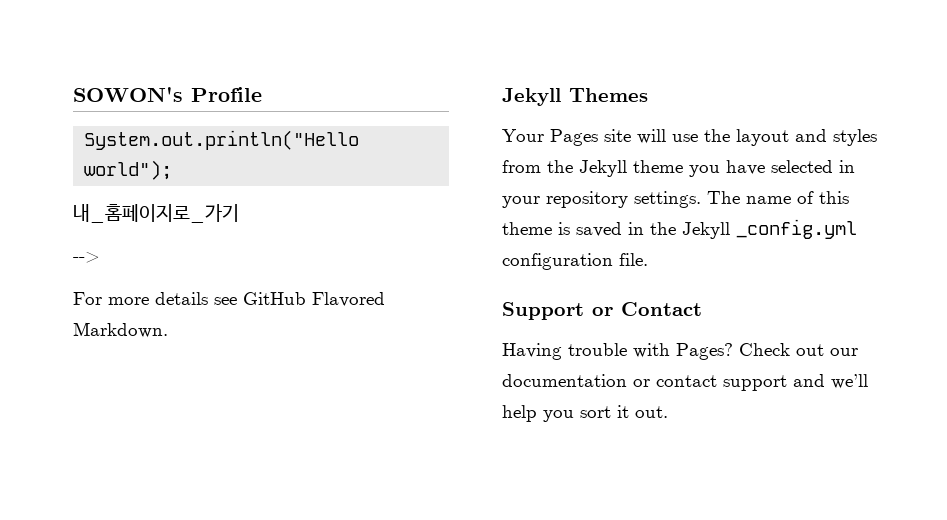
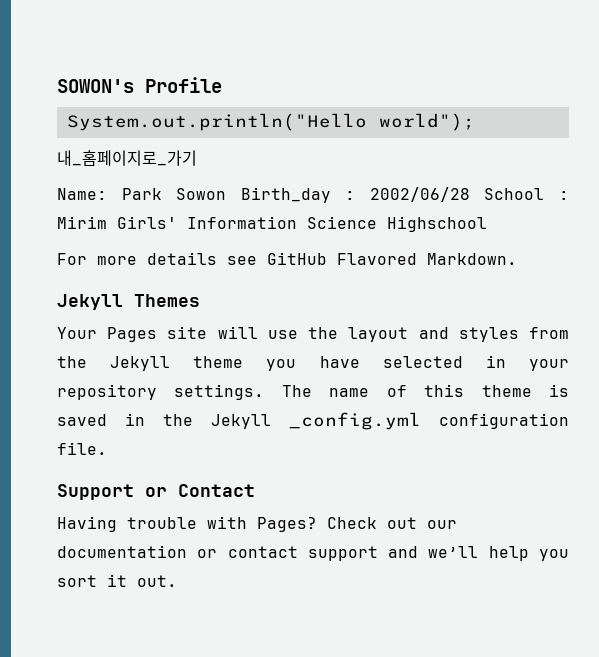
[73,251,100,263] --> -> [57,187,569,203] [57,216,487,232] Name: Park Sowon Birth_day : 2002/06/28 School : Mirim Girls' Information Science Highschool

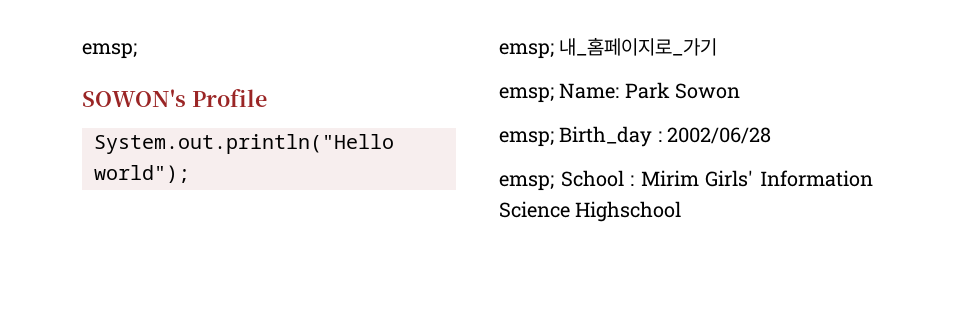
(57, 86) none -> [82,43,137,59] emsp; //
(475, 122) none -> [499,43,554,59] emsp;
(197, 158) none -> [499,87,554,103] emsp;
(227, 194) none -> [499,131,554,147] // emsp;
(470, 194) none -> [499,175,554,191] // emsp;
[57,252,517,265] [57,294,200,310] [57,326,569,342] [57,355,569,371] [57,384,570,400] [57,412,569,430] [57,442,107,455] [57,484,255,500] [57,516,457,532] [57,545,569,561] [57,574,177,587] // For more details see GitHub Flavored Markdown. // Jekyll Themes // Your Pages site will use the layout and styles from the Jekyll theme you have selected in your repository settings. The name of this theme is saved in the Jekyll _config.yml configuration file. // Support or Contact // Having trouble with Pages? Check out our documentation or contact support and we’ll help you sort it out. -> (682, 211) none

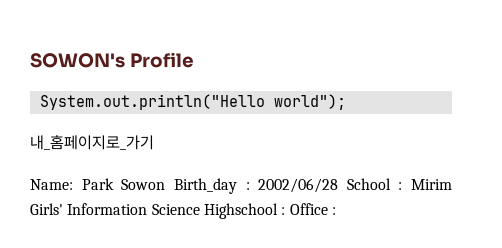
[82,43,137,59] emsp; // -> (30, 60) none
[499,43,554,59] emsp; -> (346, 102) none
[499,87,554,103] emsp; -> (154, 142) none
[499,131,554,147] // emsp; -> (166, 184) none
[499,175,554,191] // emsp; -> (339, 185) none
(682, 211) none -> [281,203,336,215] : Office :

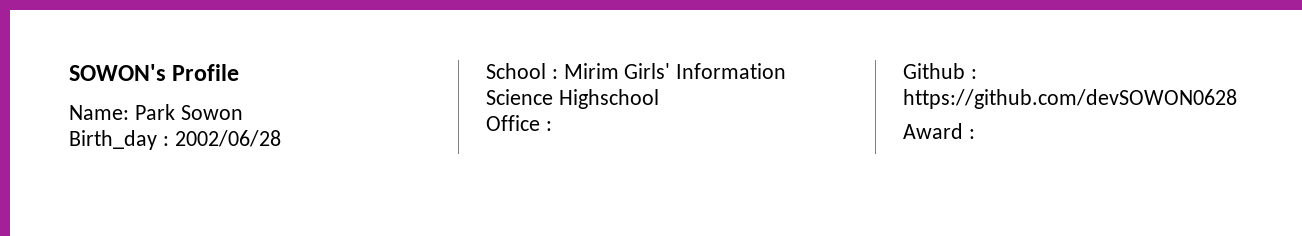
[39,94,346,110] [30,135,154,150] // System.out.println("Hello world"); // 내_홈페이지로_가기 -> (240, 72) none
(166, 184) none -> (243, 112) //
(339, 185) none -> (281, 138) //
[281,207,286,215] : -> (659, 99) //
(336, 211) none -> [903,63,977,79] [903,89,1237,109] [903,123,975,139] // Github : https://github.com/devSOWON0628 // Award :

